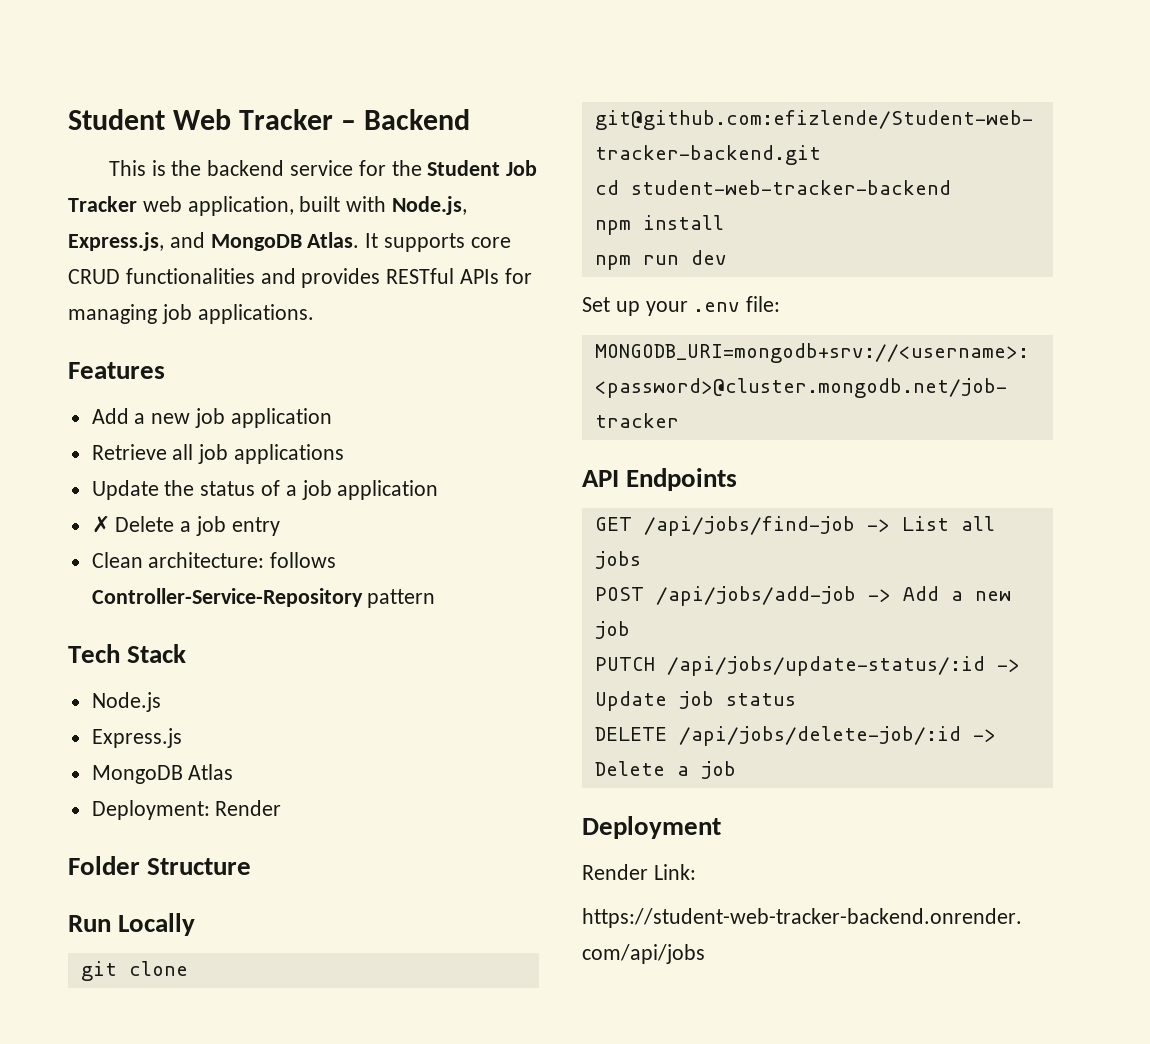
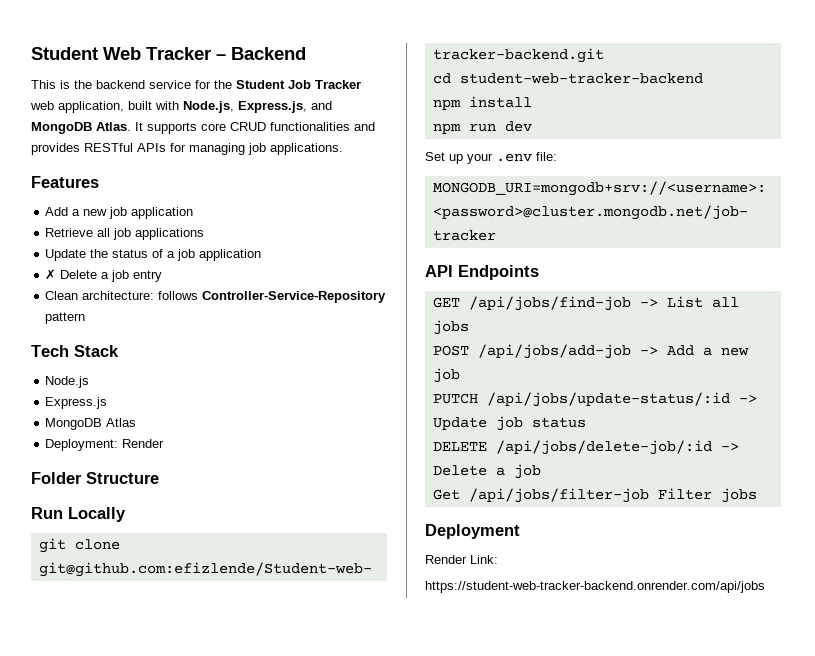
(736, 770) none -> [432,488,757,503] // Get /api/jobs/filter-job Filter jobs

